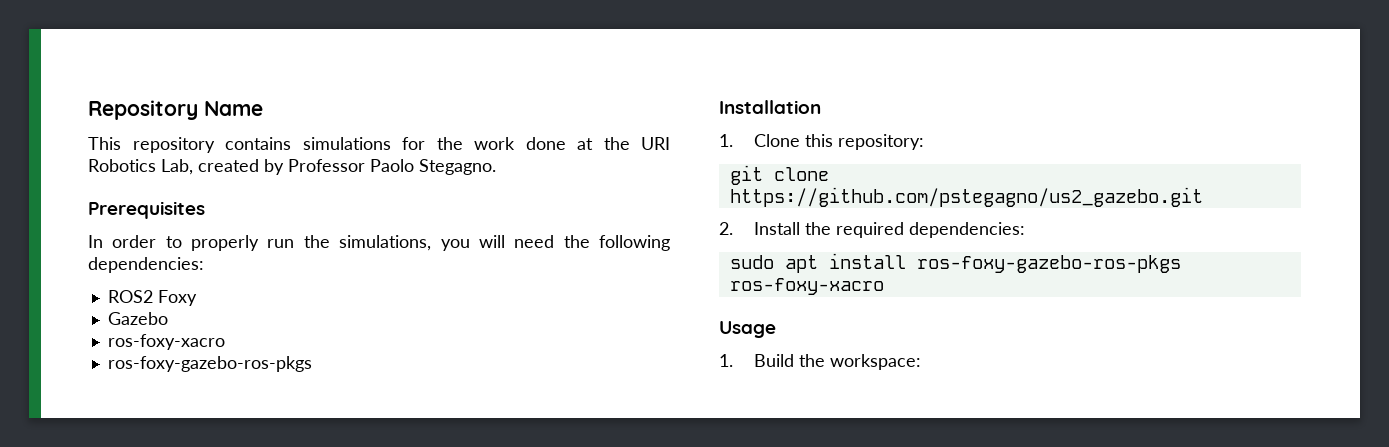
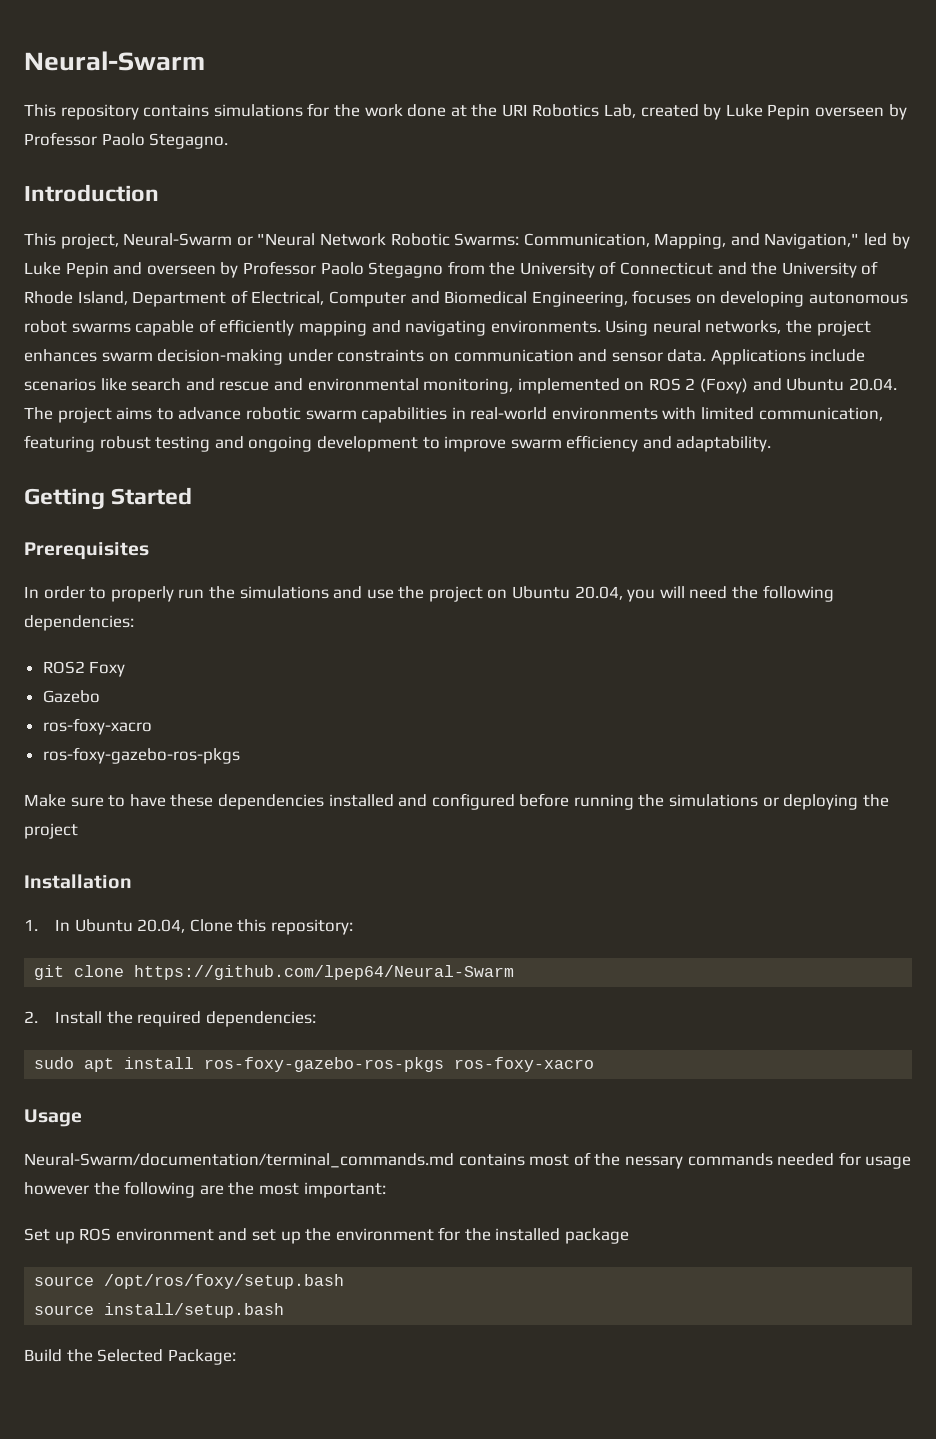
[88,100,263,120] Repository Name -> [24,51,205,71] Neural-Swarm
(284, 167) none -> [725,104,907,120] Luke Pepin overseen by
(496, 167) none -> [24,184,159,202] [24,233,910,249] [24,261,879,278] [24,290,909,307] [24,319,871,336] [24,349,866,365] [24,378,897,394] [24,407,883,423] [24,435,772,452] [24,487,193,510] // Introduction // This project, Neural-Swarm or "Neural Network Robotic Swarms: Communication, Mapping, and Navigation," led by Luke Pepin and overseen by Professor Paolo Stegagno from the University of Connecticut and the University of Rhode Island, Department of Electrical, Computer and Biomedical Engineering, focuses on developing autonomous robot swarms capable of efficiently mapping and navigating environments. Using neural networks, the project enhances swarm decision-making under constraints on communication and sensor data. Applications include scenarios like search and rescue and environmental monitoring, implemented on ROS 2 (Foxy) and Ubuntu 20.04. The project aims to advance robotic swarm capabilities in real-world environments with limited communication, featuring robust testing and ongoing development to improve swarm efficiency and adaptability. // Getting Started
[339,235,432,251] simulations, -> [239,586,623,602] simulations and use the project on Ubuntu 20.04,
(312, 364) none -> [24,793,889,810] [24,823,78,839] // Make sure to have these dependencies installed and configured before running the simulations or deploying the project
(733, 140) none -> [55,919,186,933] In Ubuntu 20.04,
[729,187,1203,207] https://github.com/pstegagno/us2_gazebo.git -> [134,965,515,980] https://github.com/lpep64/Neural-Swarm
[719,354,922,370] 1. Build the workspace: -> [24,1152,912,1169] [24,1181,386,1198] [24,1227,630,1244] [34,1274,345,1289] [34,1303,285,1318] [24,1349,236,1365] Neural-Swarm/documentation/terminal_commands.md contains most of the nessary commands needed for usage however the following are the most important: // Set up ROS environment and set up the environment for the installed package // source /opt/ros/foxy/setup.bash // source install/setup.bash // Build the Selected Package:

